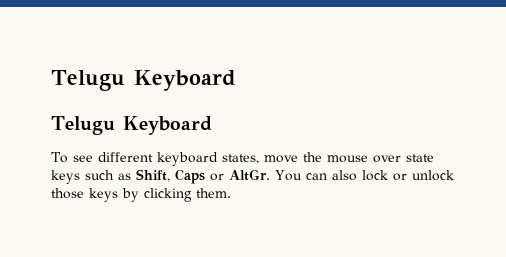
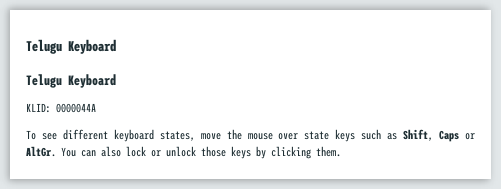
(212, 125) none -> [26,103,96,113] // KLID: 0000044A

